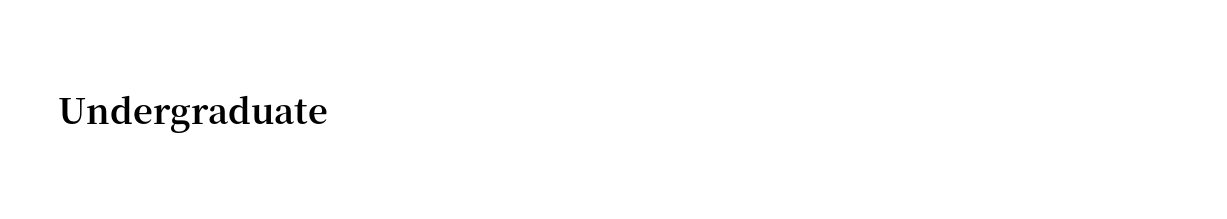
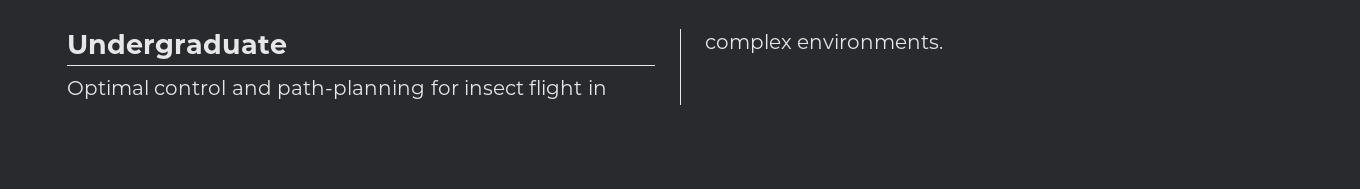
(328, 114) none -> [67,80,607,99] [705,34,944,53] // Optimal control and path-planning for insect flight in complex environments.

